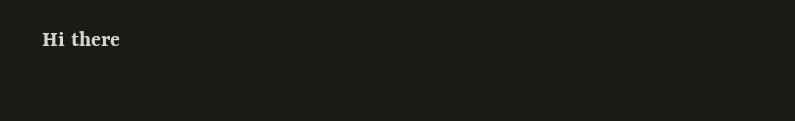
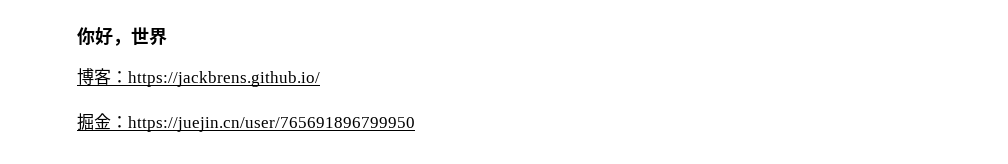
[42,31,121,46] Hi there -> [77,27,167,46] [77,68,320,87] [77,113,415,132] 你好，世界 // 博客：https://jackbrens.github.io/ // 掘金：https://juejin.cn/user/765691896799950

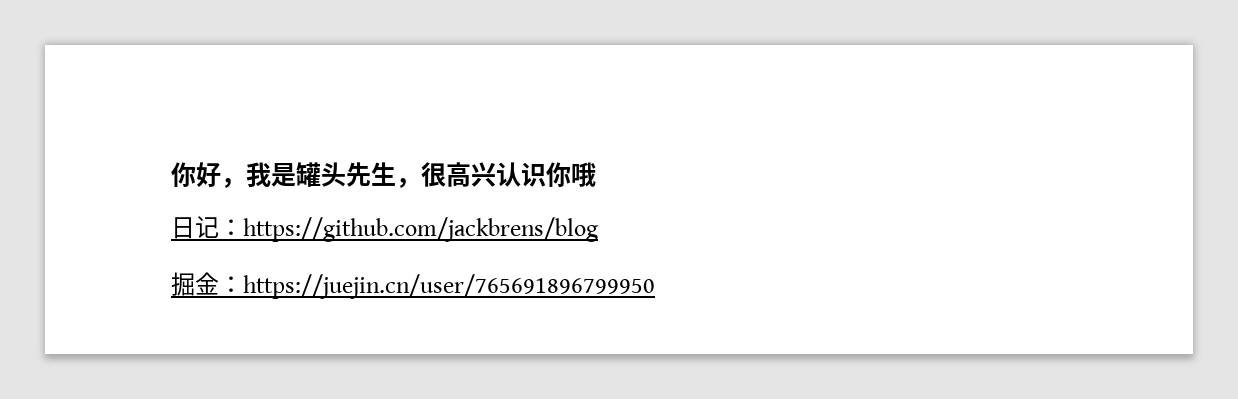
[131,27,167,46] [77,68,320,87] 世界 // 博客：https://jackbrens.github.io/ -> [246,162,596,188] [171,216,598,242] 我是罐头先生，很高兴认识你哦 // 日记：https://github.com/jackbrens/blog

